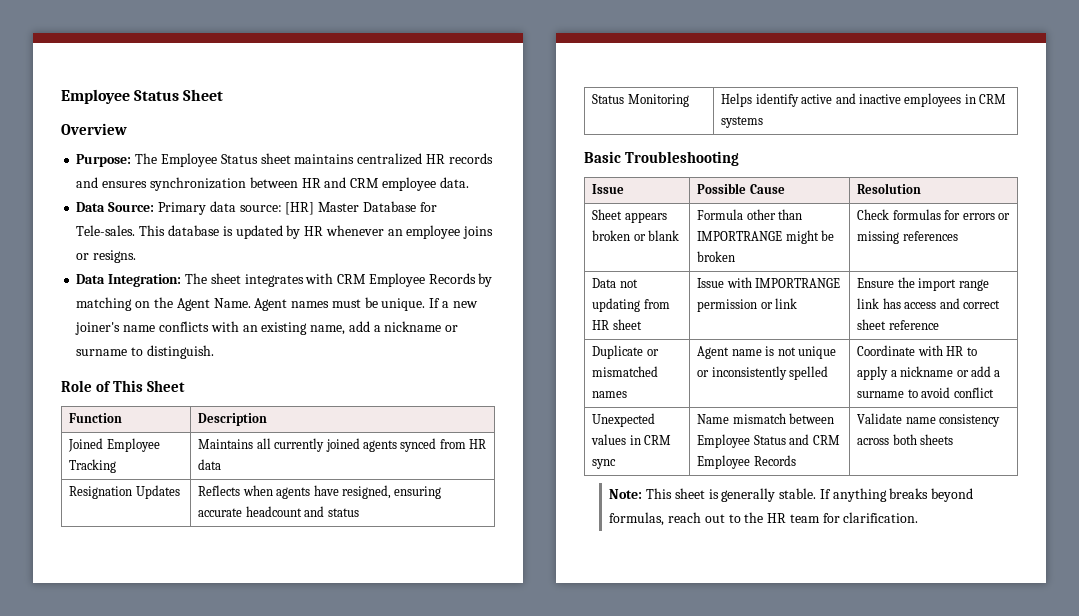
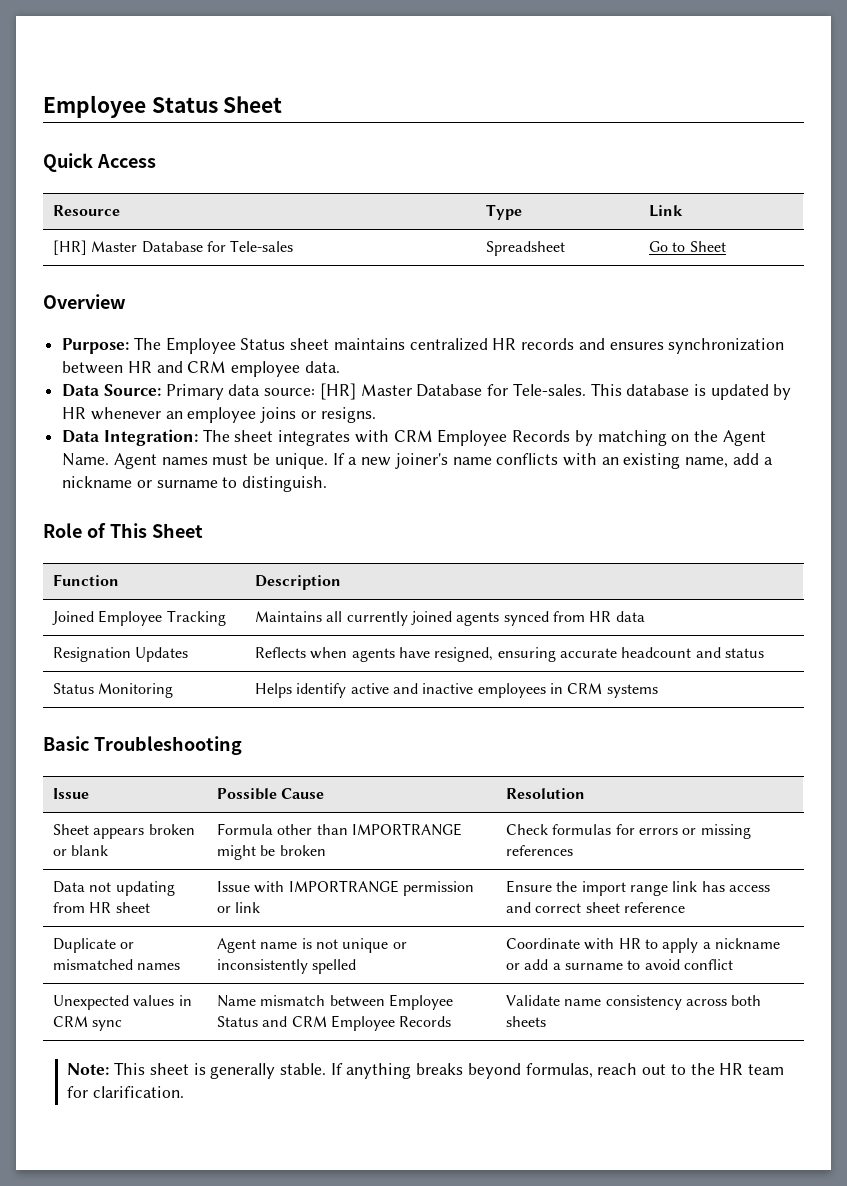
(224, 95) none -> [43,153,156,172] [53,205,121,216] [486,204,523,220] [649,205,684,217] [53,240,294,255] [486,241,566,256] [649,241,726,252] // Quick Access // Resource | Type | Link // [HR] Master Database for Tele-sales | Spreadsheet | Go to Sheet

